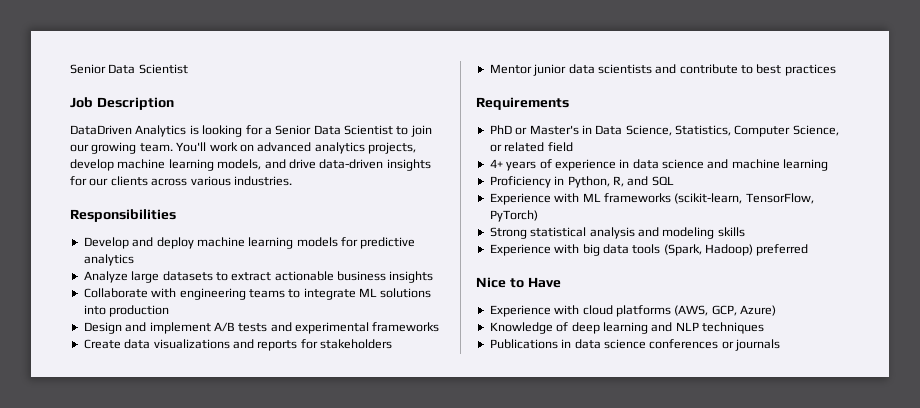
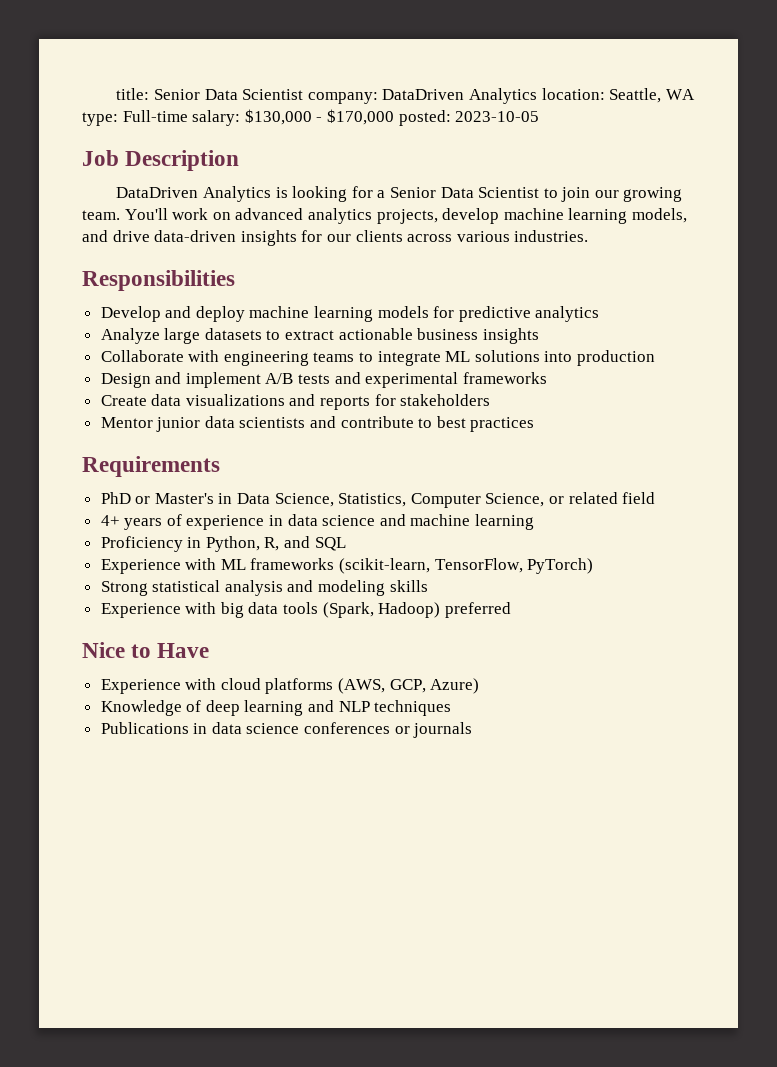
[70,64,188,74] Senior Data Scientist -> [116,88,695,104] [82,109,540,126] title: Senior Data Scientist company: DataDriven Analytics location: Seattle, WA type: Full-time salary: $130,000 - $170,000 posted: 2023-10-05

